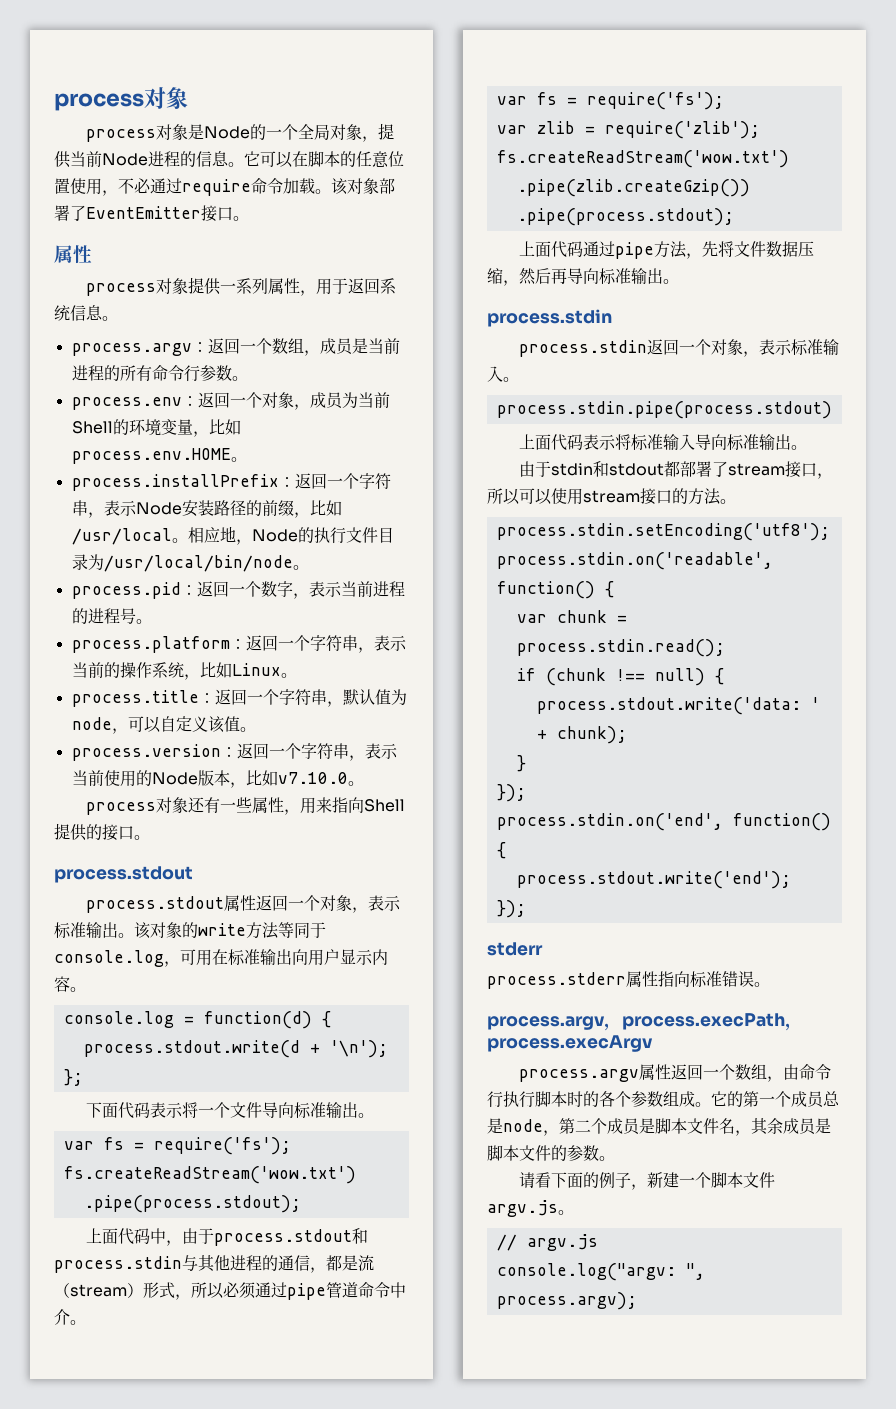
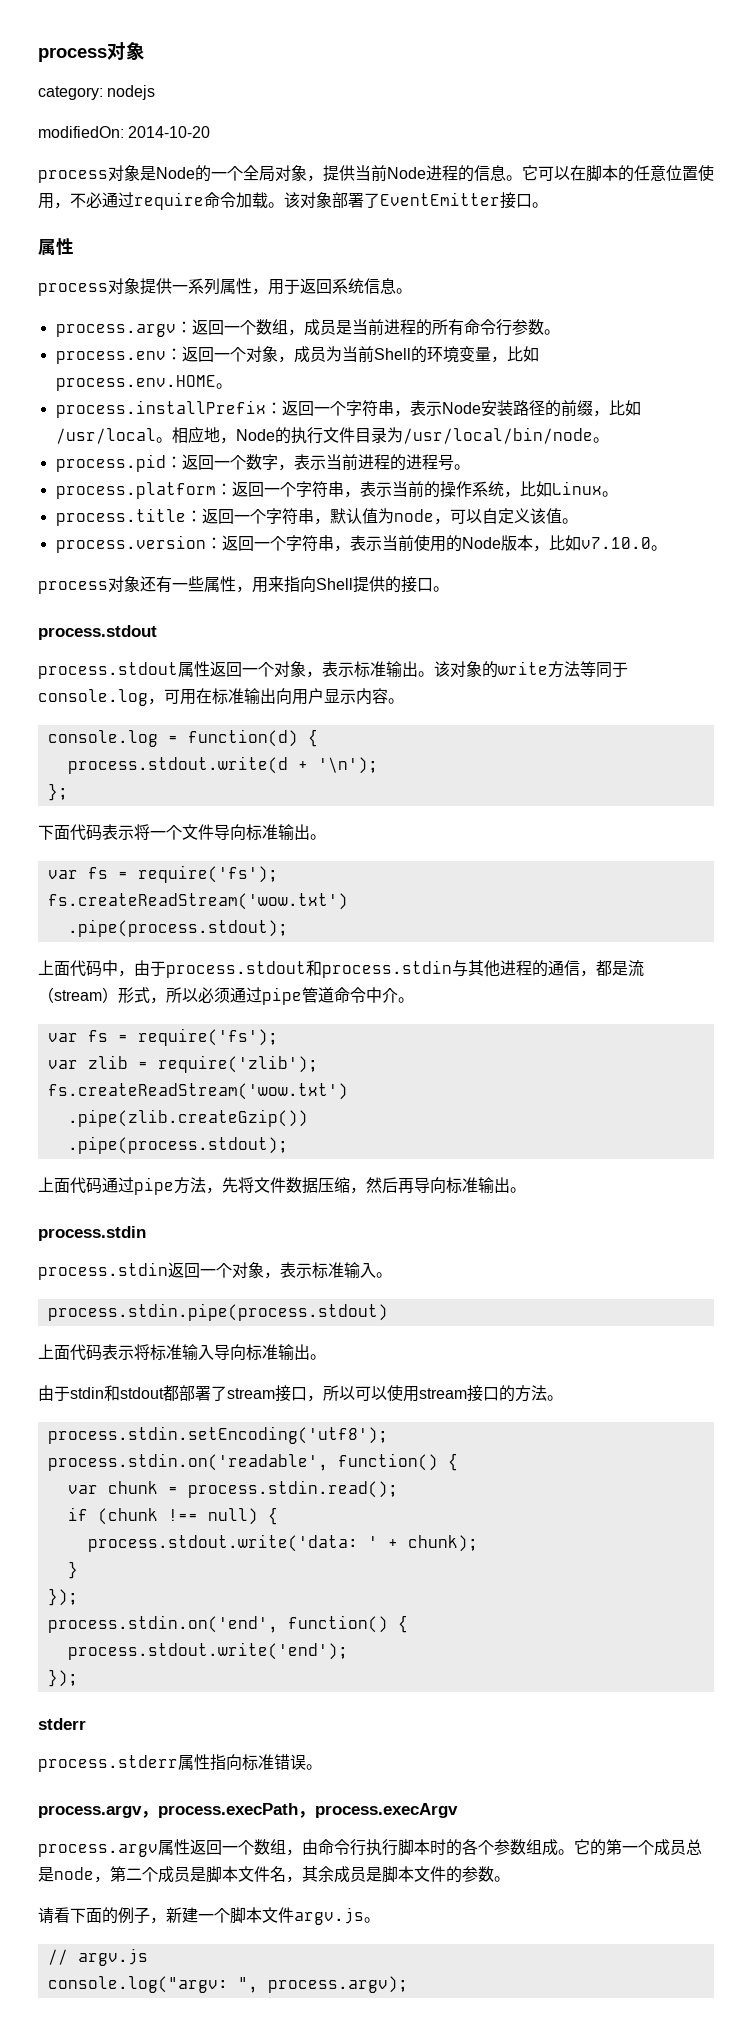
[54,87,188,111] process对象 -> [38,42,145,62] [38,85,156,100] [38,126,211,138] process对象 // category: nodejs // modifiedOn: 2014-10-20

